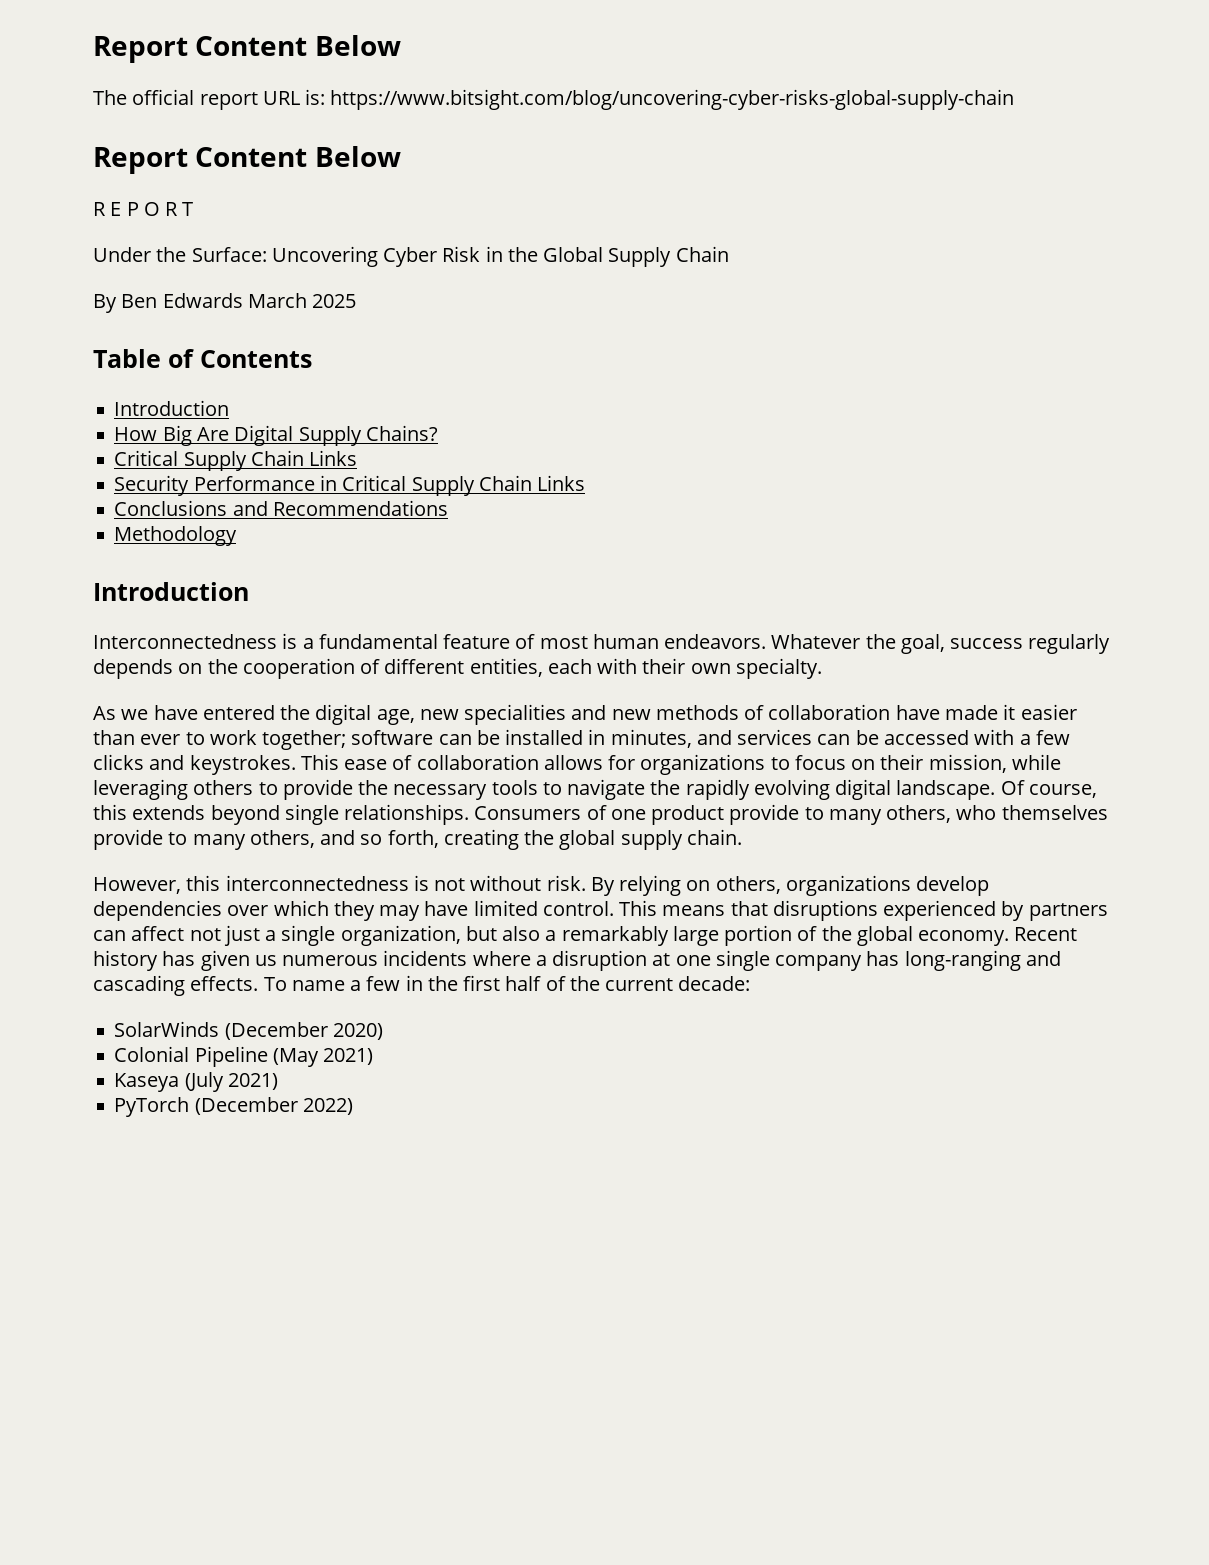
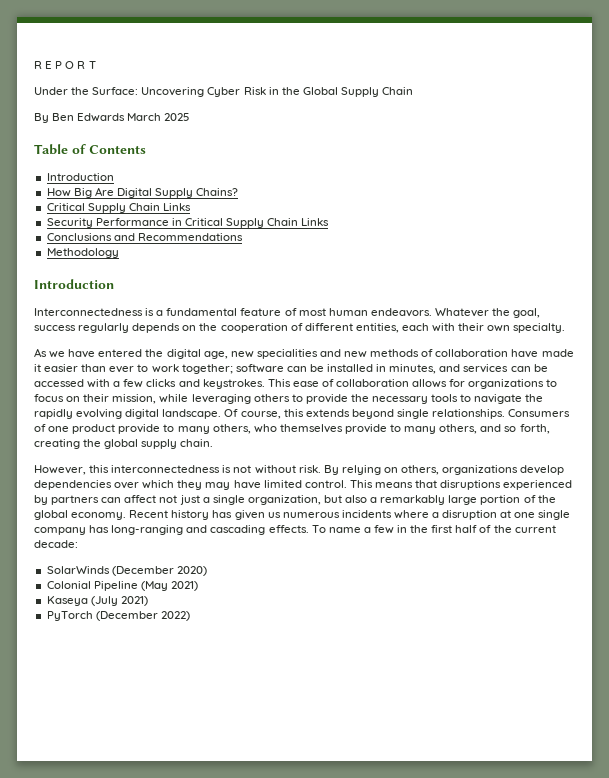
[93,35,401,63] [93,89,1015,110] [93,146,401,174] Report Content Below // The official report URL is: https://www.bitsight.com/blog/uncovering-cyber-risks-global-supply-chain // Report Content Below // -> (34, 65) none

